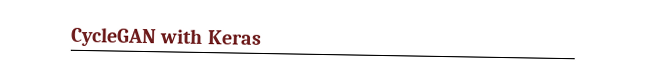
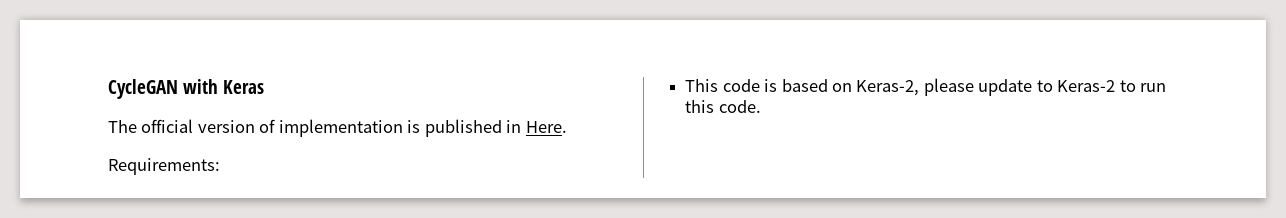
(262, 37) none -> [108,119,567,137] [108,158,220,175] [685,78,1167,96] [685,100,761,113] // The official version of implementation is published in Here. // Requirements: // This code is based on Keras-2, please update to Keras-2 to run this code.

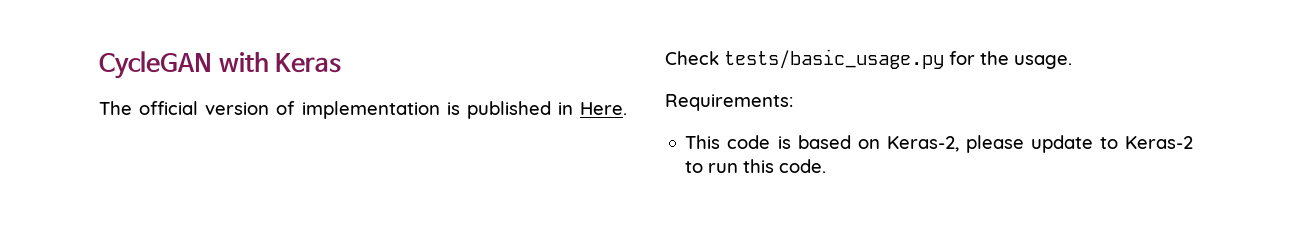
(567, 127) none -> [665,49,1072,69] Check tests/basic_usage.py for the usage.

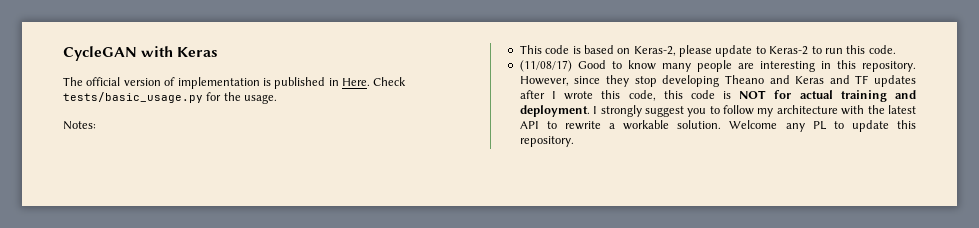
[665,94,793,111] Requirements: -> [63,121,96,130] Notes:
(827, 166) none -> [519,60,916,72] [519,75,916,87] [519,90,916,102] [519,105,916,117] [519,120,916,132] [519,136,574,147] // (11/08/17) Good to know many people are interesting in this repository. However, since they stop developing Theano and Keras and TF updates after I wrote this code, this code is NOT for actual training and deployment. I strongly suggest you to follow my architecture with the latest API to rewrite a workable solution. Welcome any PL to update this repository.

